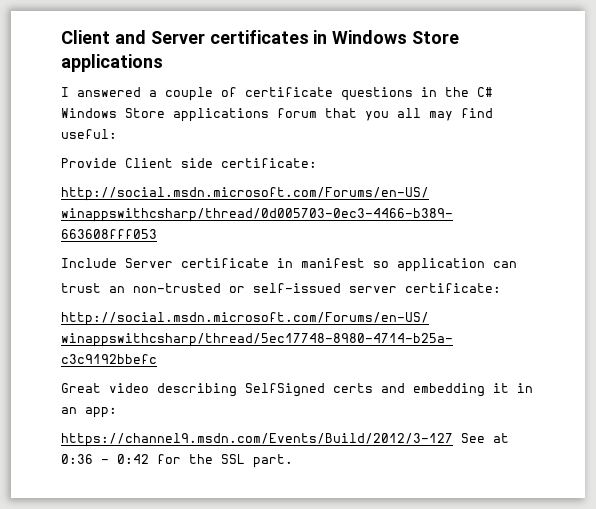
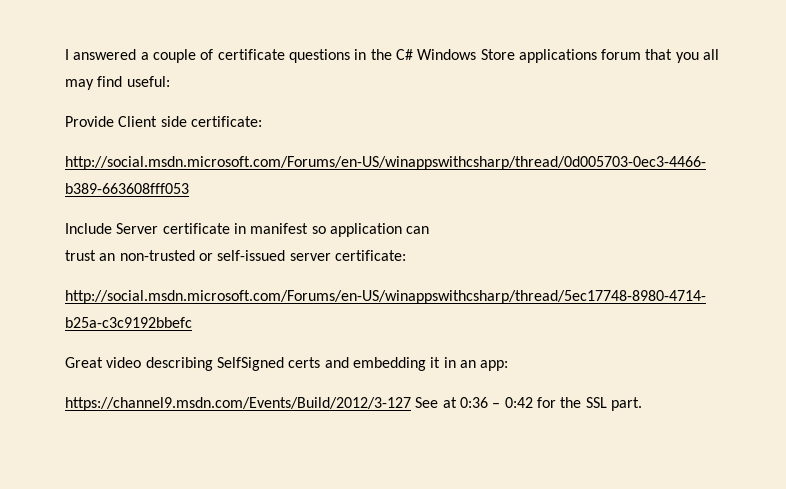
[61,30,460,44] [61,54,163,72] Client and Server certificates in Windows Store applications // -> (65, 54) none

